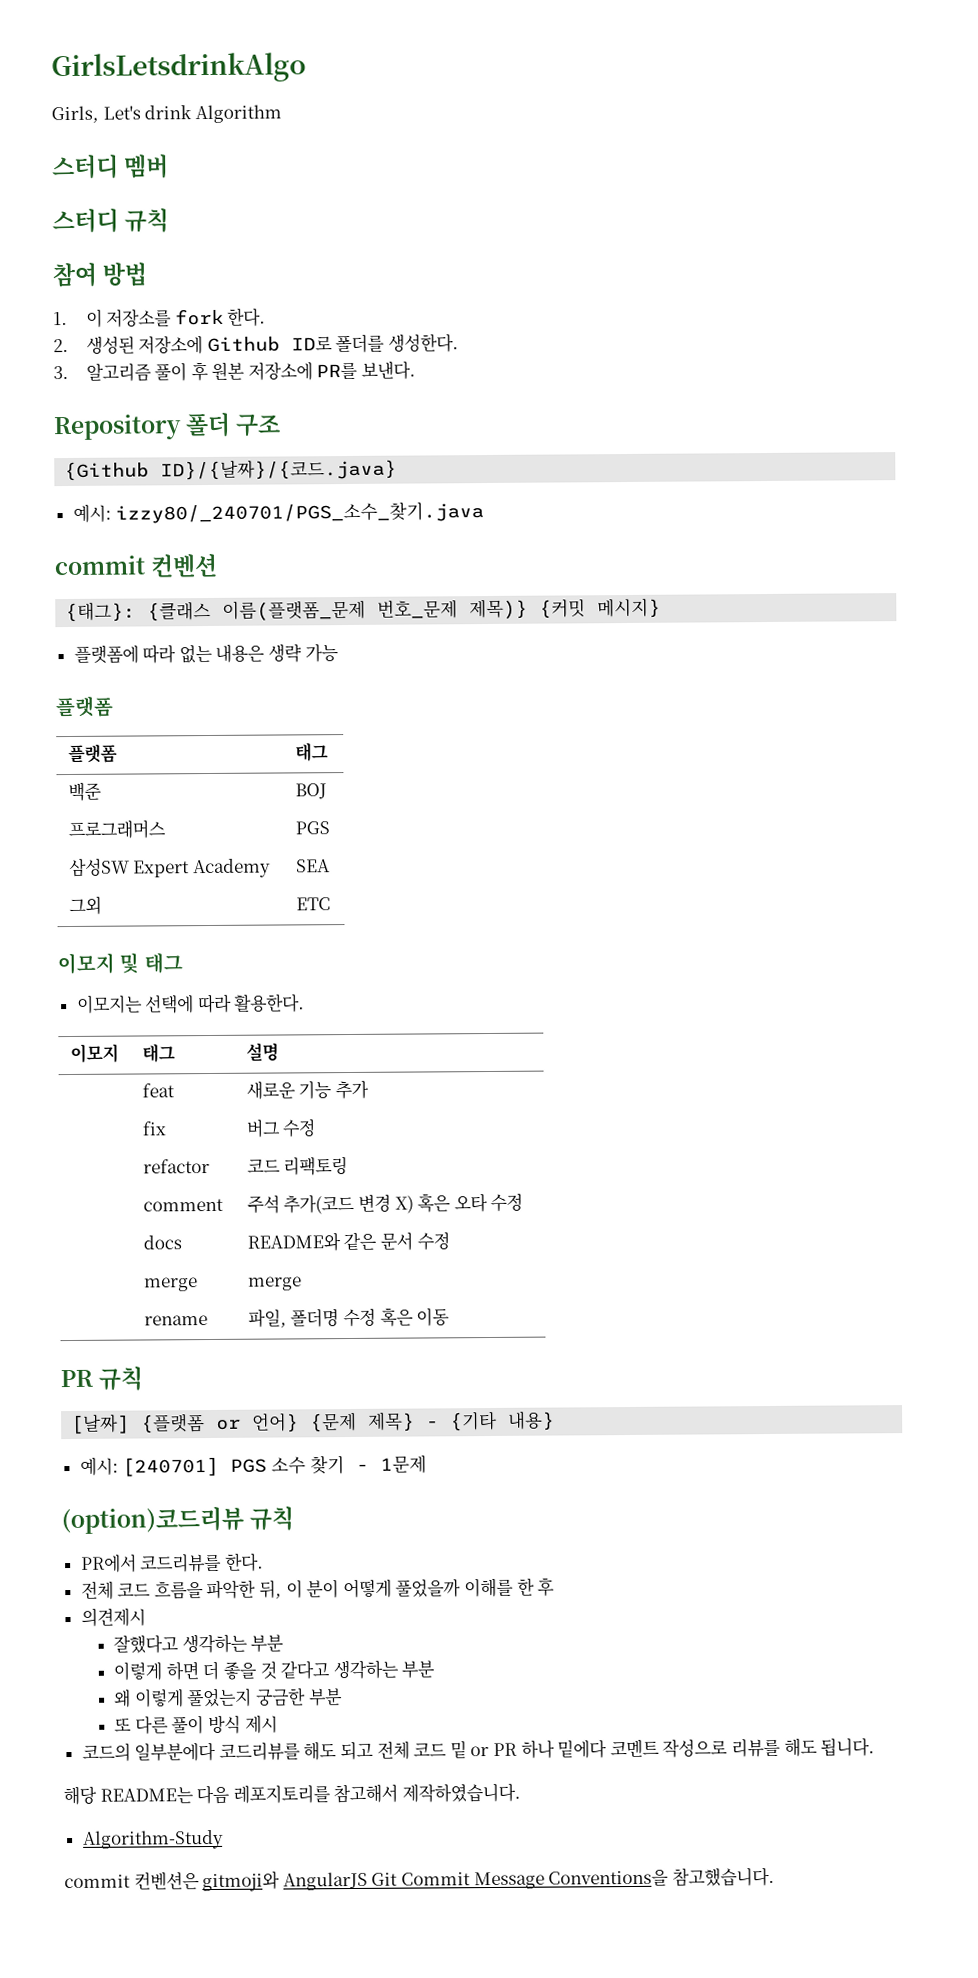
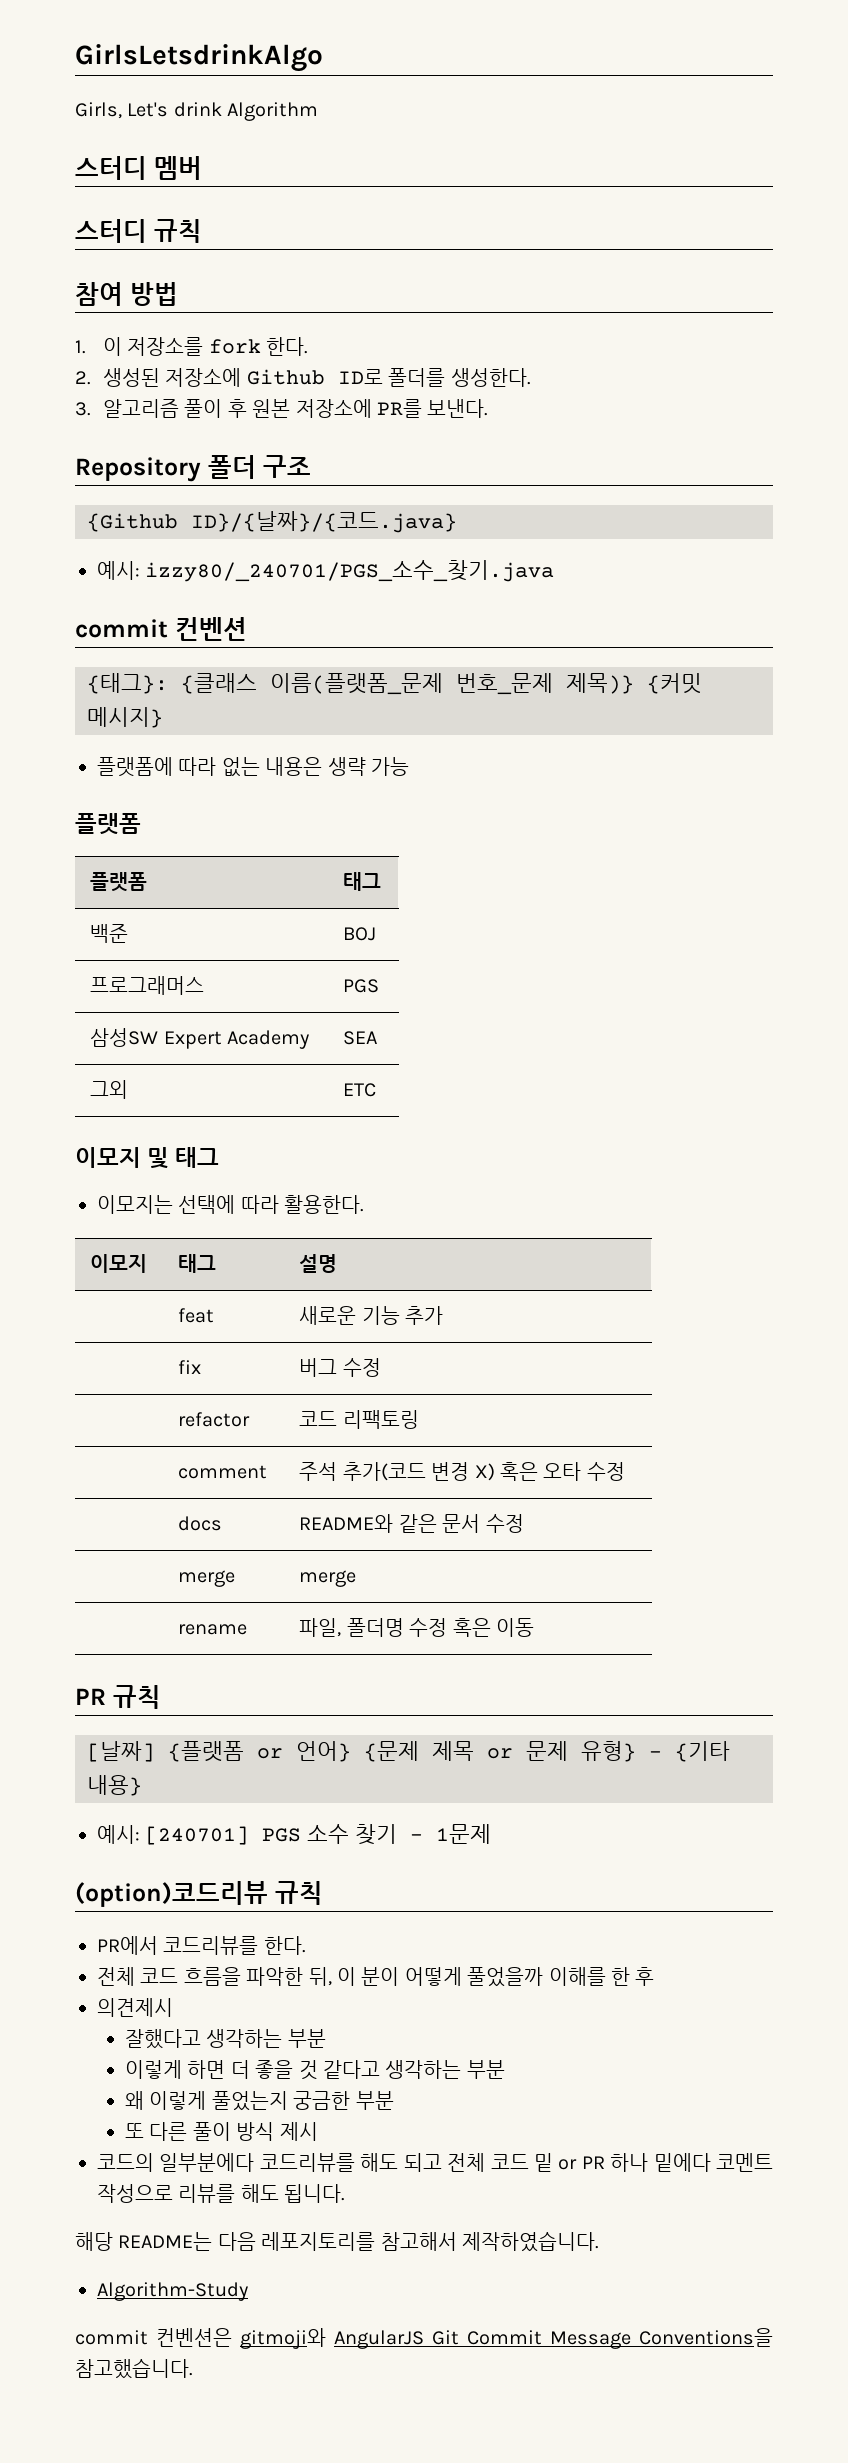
[368,1411,416,1432] 제목} -> [432,1741,636,1762] 제목 or 문제 유형}

